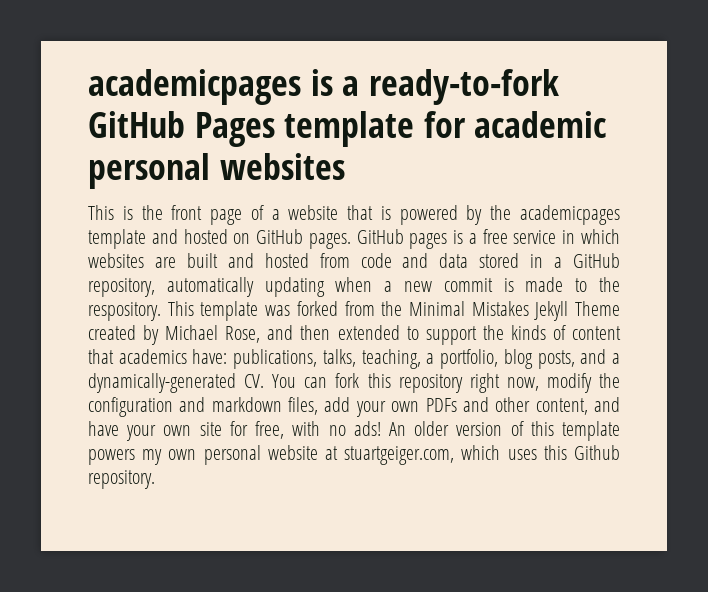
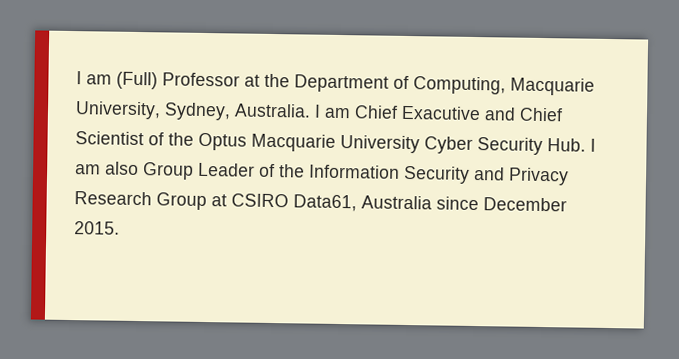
[88,69,559,105] [88,111,607,147] [88,153,345,189] [88,205,620,225] [88,229,620,249] [88,253,621,268] [88,277,620,297] [88,301,621,321] [88,325,621,345] [88,349,621,369] [88,373,621,393] [88,397,621,417] [88,421,620,441] [88,445,620,465] [88,470,155,489] academicpages is a ready-to-fork GitHub Pages template for academic personal websites // This is the front page of a website that is powered by the academicpages template and hosted on GitHub pages. GitHub pages is a free service in which websites are built and hosted from code and data stored in a GitHub repository, automatically updating when a new commit is made to the respository. This template was forked from the Minimal Mistakes Jekyll Theme created by Michael Rose, and then extended to support the kinds of content that academics have: publications, talks, teaching, a portfolio, blog posts, and a dynamically-generated CV. You can fork this repository right now, modify the configuration and markdown files, add your own PDFs and other content, and have your own site for free, with no ads! An older version of this template powers my own personal website at stuartgeiger.com, which uses this Github repository. -> [76,71,595,96] [75,101,563,122] [75,131,596,156] [75,161,569,186] [74,191,567,212] [74,221,120,235] I am (Full) Professor at the Department of Computing, Macquarie University, Sydney, Australia. I am Chief Exacutive and Chief Scientist of the Optus Macquarie University Cyber Security Hub. I am also Group Leader of the Information Security and Privacy Research Group at CSIRO Data61, Australia since December 2015.

